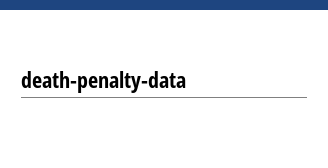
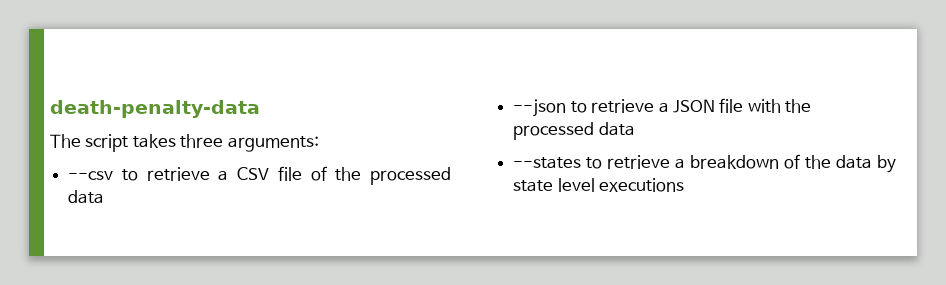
(186, 82) none -> [50,134,319,152] [68,166,452,185] [68,190,105,204] [513,98,812,117] [513,122,635,140] [513,154,896,173] [513,178,685,192] // The script takes three arguments: // --csv to retrieve a CSV file of the processed data // --json to retrieve a JSON file with the processed data // --states to retrieve a breakdown of the data by state level executions

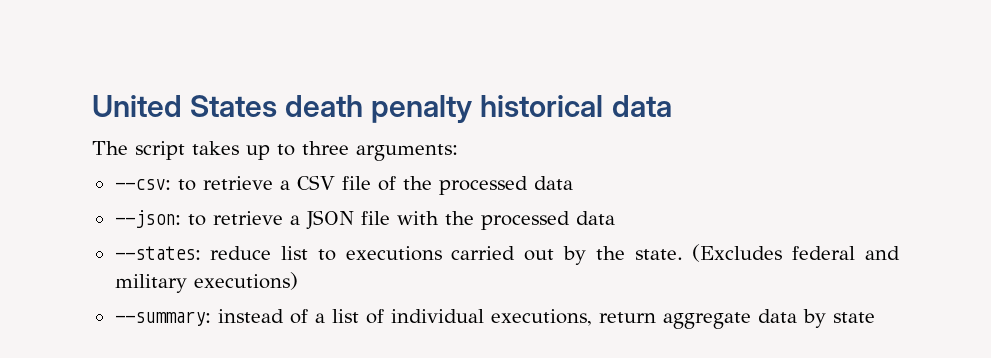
[50,100,260,118] death-penalty-data -> [92,95,672,124] United States death penalty historical data
(176, 141) none -> [246,144,295,160] up to
[68,171,114,180] --csv -> [114,179,171,190] --csv:
[513,99,567,117] --json -> [114,210,181,228] --json:
[513,154,832,169] --states to retrieve a breakdown of the -> [114,244,901,265] [114,272,298,293] [114,309,751,329] --states: reduce list to executions carried out by the state. (Excludes federal and military executions) // --summary: instead of a list of individual executions, return aggregate
[557,178,685,192] level executions -> (875, 317) none

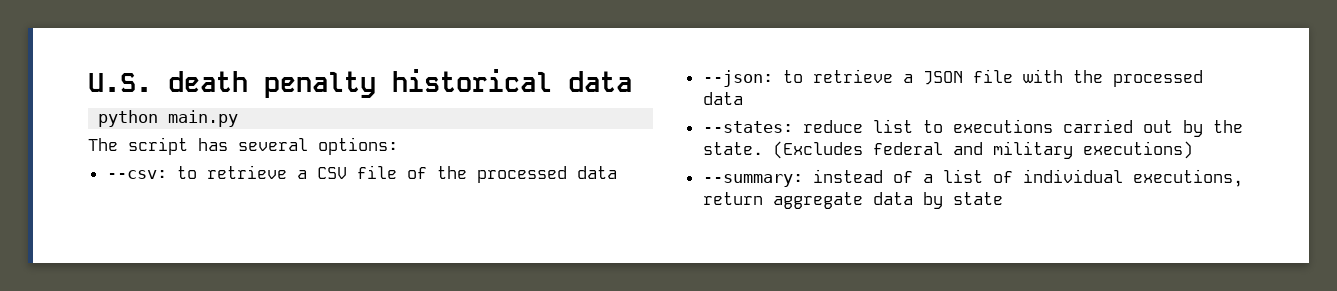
[92,95,278,117] United States -> [88,73,152,92] U.S.
(672, 106) none -> [98,110,239,127] // python main.py
[192,141,458,161] takes up to three arguments: -> [198,137,398,155] has several options:

